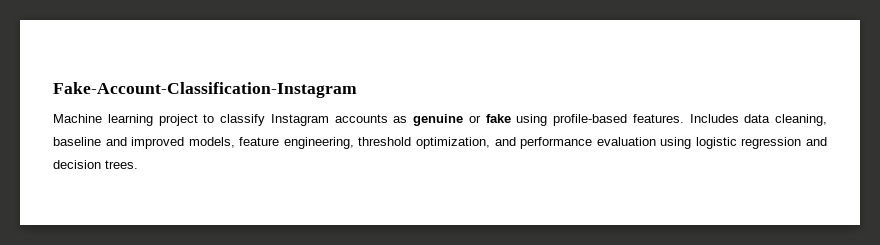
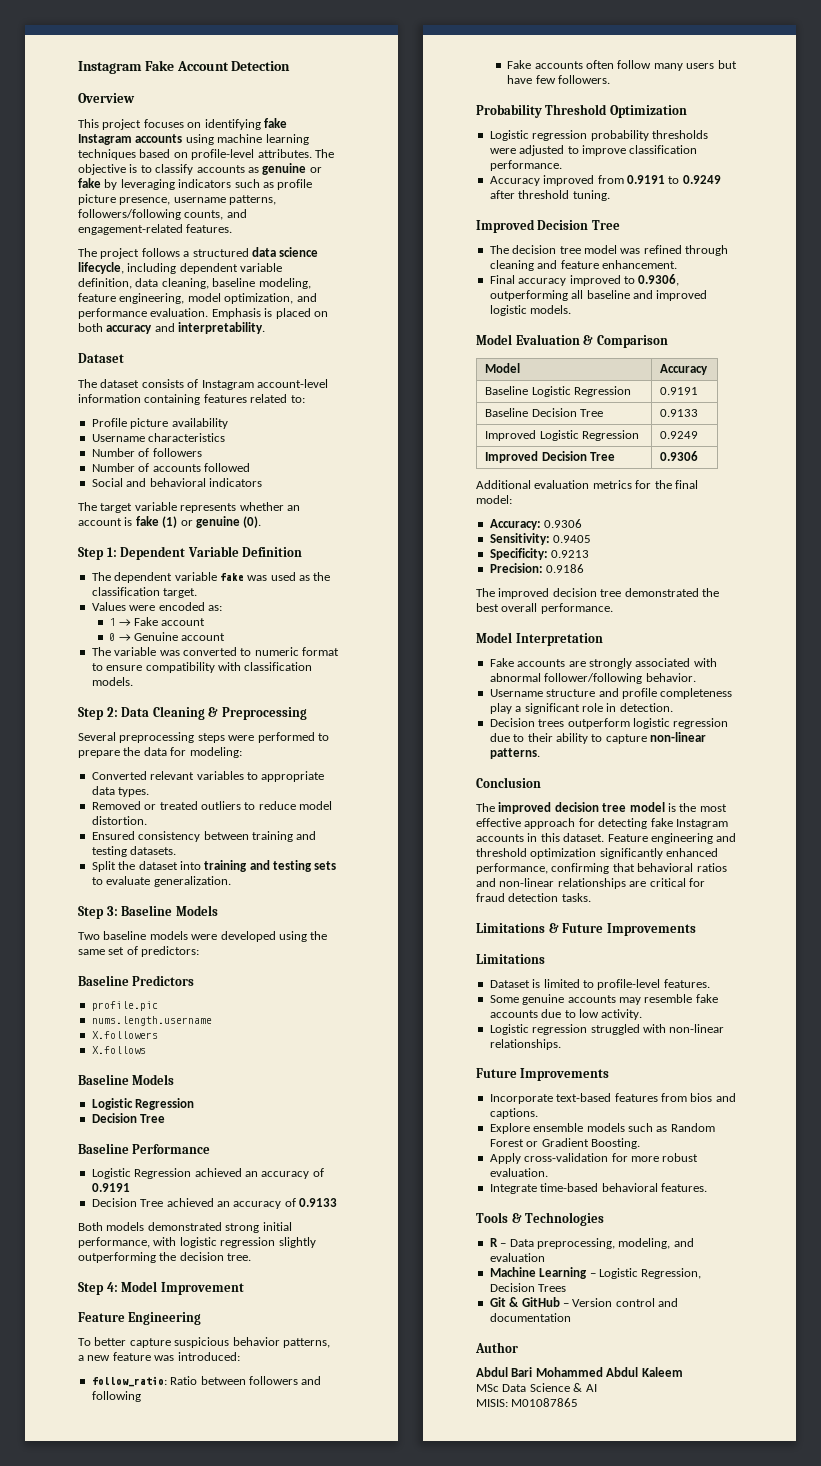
[53,82,357,98] [53,114,198,126] Fake-Account-Classification-Instagram // Machine learning project -> [78,60,291,74] [78,93,135,103] [78,118,287,130] [78,134,309,145] [78,149,334,160] [78,164,138,175] Instagram Fake Account Detection // Overview // This project focuses on identifying fake Instagram accounts using machine learning techniques based on profile-level attributes. The objective is
[270,114,329,126] Instagram -> (194, 169) none
[516,114,827,126] [53,137,235,149] using profile-based features. Includes data cleaning, baseline and improved models, -> [104,179,313,190] [78,194,277,205] [78,209,247,220] [78,224,233,235] [78,247,319,259] [78,262,283,274] [78,278,311,289] by leveraging indicators such as profile picture presence, username patterns, followers/following counts, and engagement-related features. // The project follows a structured data science lifecycle, including dependent variable definition, data cleaning, baseline modeling,
[358,137,412,146] threshold -> [187,293,221,302] model
[596,137,827,149] [53,160,138,169] evaluation using logistic regression and decision trees. -> [150,308,328,319] [78,322,266,334] [78,353,124,363] [78,379,328,390] [78,394,305,405] [91,418,228,429] [91,433,226,442] [91,448,202,457] [91,463,250,472] [91,478,262,487] [78,502,300,513] [78,516,262,528] [78,546,303,560] [91,572,331,583] [91,587,198,598] [91,602,222,611] [109,617,206,626] [109,632,226,641] [91,647,339,656] [91,662,313,673] [91,677,133,686] [78,706,307,720] [78,732,329,743] [78,747,242,758] [91,771,325,782] [91,786,150,797] [91,801,332,810] [91,816,147,825] [91,831,317,842] [91,846,177,857] [91,860,337,872] [91,876,231,887] [78,905,218,919] [78,931,328,942] [78,946,200,957] [78,975,195,986] [91,1001,158,1011] [91,1016,212,1026] [91,1031,158,1039] [91,1046,146,1054] [78,1074,175,1085] [91,1098,195,1110] [91,1113,166,1123] [78,1143,211,1154] [91,1168,324,1179] [91,1183,130,1192] [91,1198,337,1209] [78,1222,292,1233] [78,1237,316,1248] [78,1252,252,1263] [78,1281,244,1295] [78,1312,202,1325] [78,1337,330,1348] [78,1352,240,1361] [91,1376,322,1387] [91,1391,141,1402] [507,60,737,71] [507,75,611,84] [476,104,687,118] [489,130,708,141] [489,145,698,156] [489,160,562,171] [489,175,721,186] [489,190,610,201] [476,219,620,233] [489,245,728,256] [489,260,677,271] [489,274,680,286] [489,290,708,301] [489,305,572,316] [476,334,668,348] [485,363,521,373] [660,364,709,375] [485,386,631,397] [660,387,699,395] [485,408,603,417] [660,409,699,417] [485,430,639,441] [660,431,699,439] [485,451,615,463] [660,451,699,461] [476,480,698,489] [476,495,512,504] [489,519,583,530] [489,533,592,545] [489,548,590,560] [489,563,585,573] [476,588,719,599] [476,603,613,614] [476,632,603,646] [489,658,717,669] [489,673,696,684] [489,688,733,699] [489,703,673,714] [489,718,729,729] [489,732,706,744] [489,748,540,759] [476,777,541,788] [476,802,727,814] [476,818,728,829] [476,833,737,844] [476,848,719,859] [476,863,727,874] [476,878,705,889] [476,893,591,902] [476,923,696,936] [476,954,545,964] [489,979,710,990] [489,994,718,1005] [489,1009,643,1020] [489,1024,725,1035] [489,1039,561,1050] [476,1068,610,1081] [489,1093,736,1104] [489,1108,538,1119] [489,1123,715,1134] [489,1138,640,1149] [489,1153,699,1164] [489,1168,548,1177] [489,1183,707,1194] [476,1212,605,1226] [489,1238,694,1249] [489,1253,545,1262] [489,1267,702,1279] [489,1283,567,1292] [489,1297,678,1307] [489,1313,571,1322] [475,1342,518,1353] [476,1367,683,1377] [476,1383,597,1392] [476,1398,579,1407] evaluation. Emphasis is placed on both accuracy and interpretability. // Dataset // The dataset consists of Instagram account-level information containing features related to: // Profile picture availability // Username characteristics // Number of followers // Number of accounts followed // Social and behavioral indicators // The target variable represents whether an account is fake (1) or genuine (0). // Step 1: Dependent Variable Definition // The dependent variable fake was used as the classification target. // Values were encoded as: // 1 → Fake account // 0 → Genuine account // The variable was converted to numeric format to ensure compatibility with classification models. // Step 2: Data Cleaning & Preprocessing // Several preprocessing steps were performed to prepare the data for modeling: // Converted relevant variables to appropriate data types. // Removed or treated outliers to reduce model distortion. // Ensured consistency between training and testing datasets. // Split the dataset into training and testing sets to evaluate generalization. // Step 3: Baseline Models // Two baseline models were developed using the same set of predictors: // Baseline Predictors // profile.pic // nums.length.username // X.followers // X.follows // Baseline Models // Logistic Regression // Decision Tree // Baseline Performance // Logistic Regression achieved an accuracy of 0.9191 // Decision Tree achieved an accuracy of 0.9133 // Both models demonstrated strong initial performance, with logistic regression slightly outperforming the decision tree. // Step 4: Model Improvement // Feature Engineering // To better capture suspicious behavior patterns, a new feature was introduced: // follow_ratio: Ratio between followers and following // Fake accounts often follow many users but have few followers. // Probability Threshold Optimization // Logistic regression probability thresholds were adjusted to improve classification performance. // Accuracy improved from 0.9191 to 0.9249 after threshold tuning. // Improved Decision Tree // The decision tree model was refined through cleaning and feature enhancement. // Final accuracy improved to 0.9306, outperforming all baseline and improved logistic models. // Model Evaluation & Comparison // Model | Accuracy // Baseline Logistic Regression | 0.9191 // Baseline Decision Tree | 0.9133 // Improved Logistic Regression | 0.9249 // Improved Decision Tree | 0.9306 // Additional evaluation metrics for the final model: // Accuracy: 0.9306 // Sensitivity: 0.9405 // Specificity: 0.9213 // Precision: 0.9186 // The improved decision tree demonstrated the best overall performance. // Model Interpretation // Fake accounts are strongly associated with abnormal follower/following behavior. // Username structure and profile completeness play a significant role in detection. // Decision trees outperform logistic regression due to their ability to capture non-linear patterns. // Conclusion // The improved decision tree model is the most effective approach for detecting fake Instagram accounts in this dataset. Feature engineering and threshold optimization significantly enhanced performance, confirming that behavioral ratios and non-linear relationships are critical for fraud detection tasks. // Limitations & Future Improvements // Limitations // Dataset is limited to profile-level features. // Some genuine accounts may resemble fake accounts due to low activity. // Logistic regression struggled with non-linear relationships. // Future Improvements // Incorporate text-based features from bios and captions. // Explore ensemble models such as Random Forest or Gradient Boosting. // Apply cross-validation for more robust evaluation. // Integrate time-based behavioral features. // Tools & Technologies // R – Data preprocessing, modeling, and evaluation // Machine Learning – Logistic Regression, Decision Trees // Git & GitHub – Version control and documentation // Author // Abdul Bari Mohammed Abdul Kaleem // MSc Data Science & AI // MISIS: M01087865

